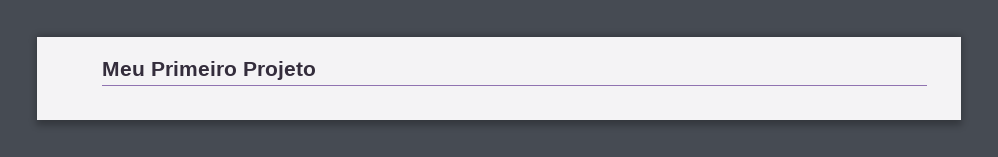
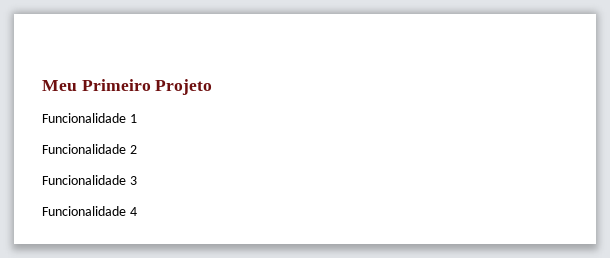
(316, 70) none -> [42,113,137,123] [42,144,137,154] [42,175,137,185] [42,206,137,216] // Funcionalidade 1 // Funcionalidade 2 // Funcionalidade 3 // Funcionalidade 4

